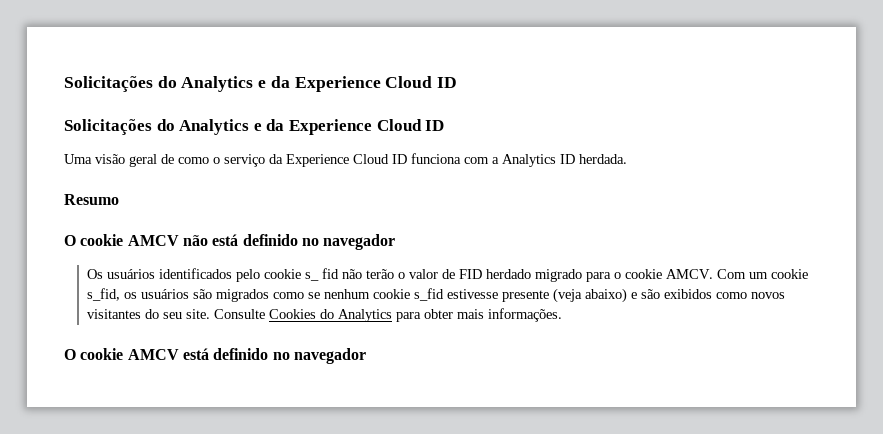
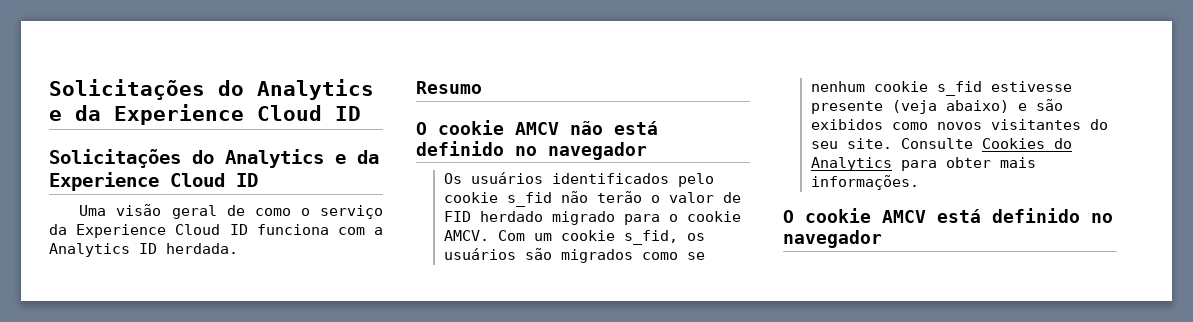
[304,268,339,281] s_ fid -> [506,192,552,207] s_fid

